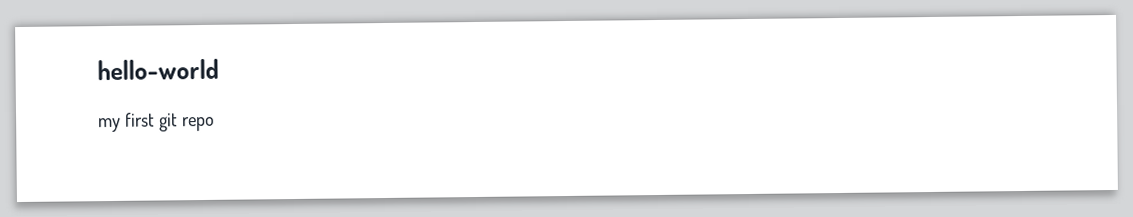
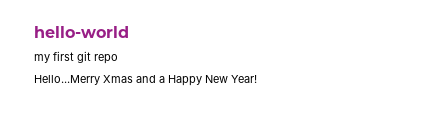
(215, 124) none -> [34,75,257,86] // Hello...Merry Xmas and a Happy New Year!

